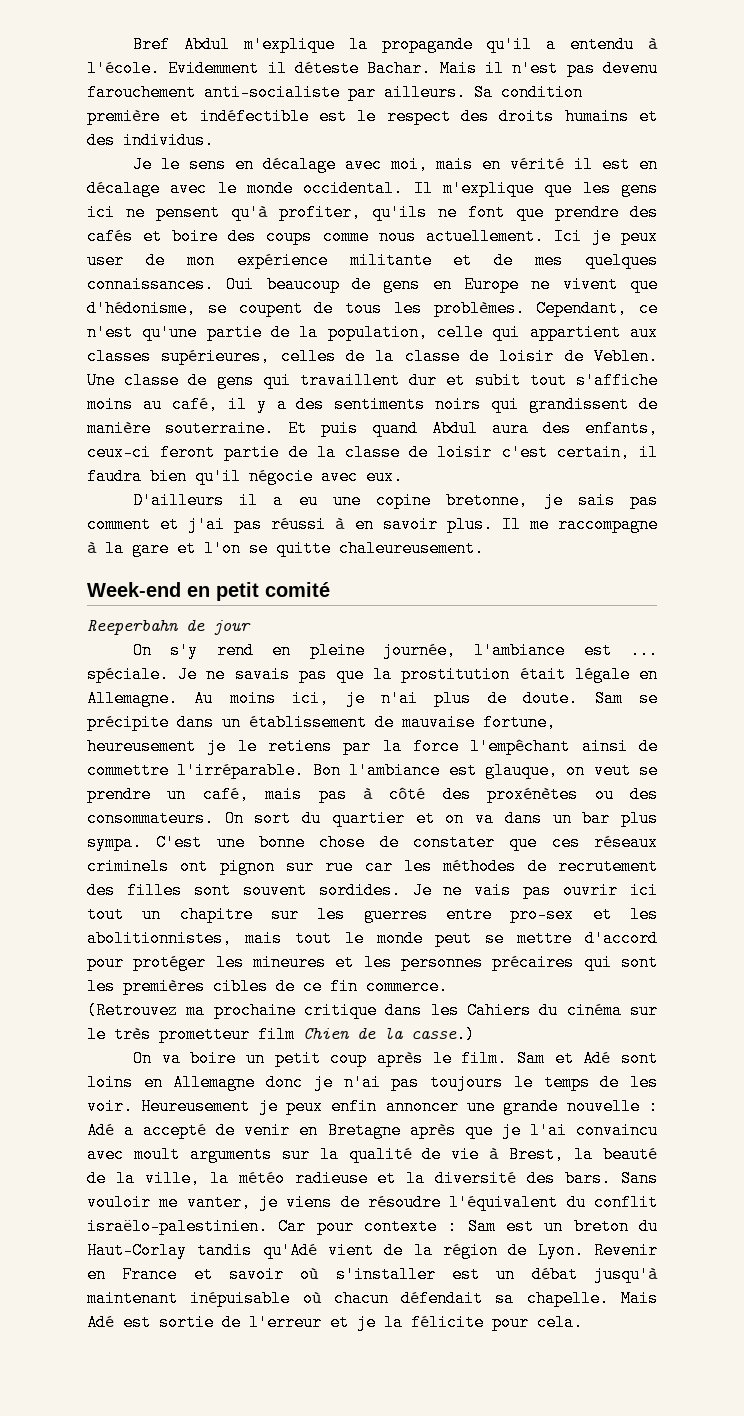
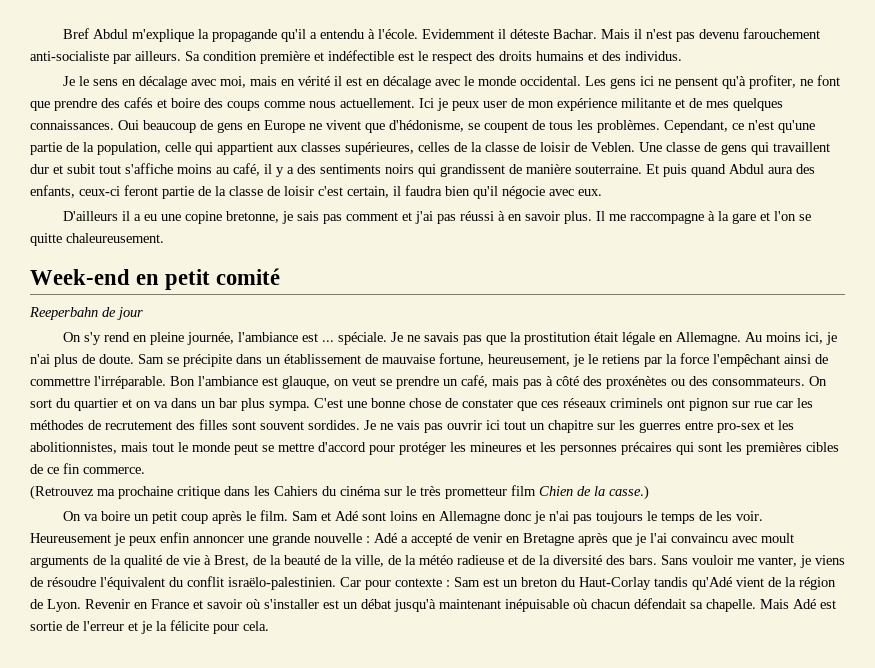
[413,180,611,197] Il m'explique que les -> [584,76,606,86] Les
[372,204,427,221] qu'ils -> (796, 82) none
[87,738,196,755] heureusement -> [488,354,570,366] heureusement,
[281,1146,310,1163] sur -> [93,555,106,565] de
(565, 1154) none -> [253,555,266,565] de
(200, 1178) none -> [388,555,401,565] de
(397, 1178) none -> [522,555,535,565] de

